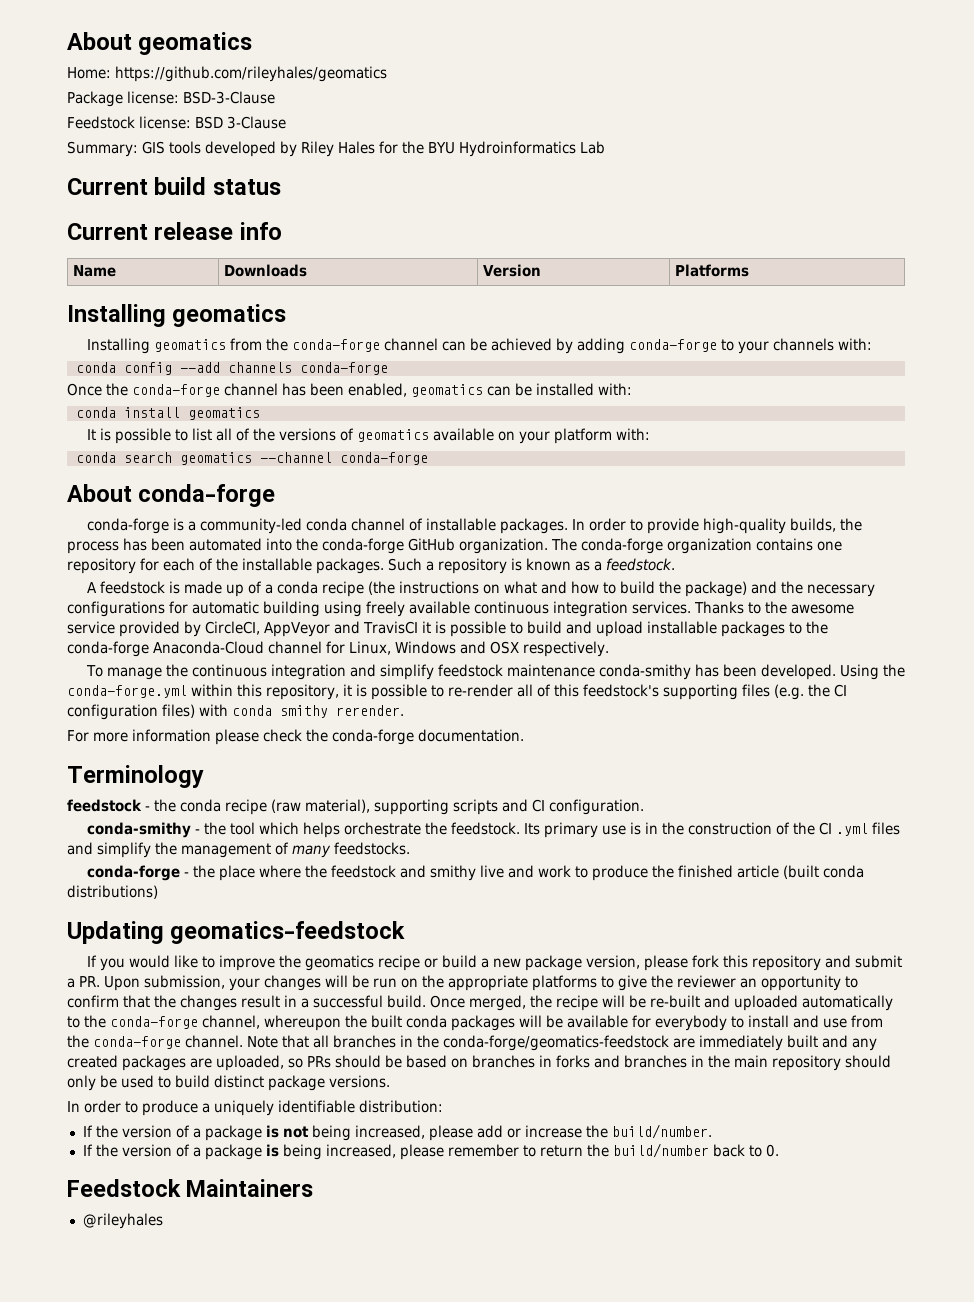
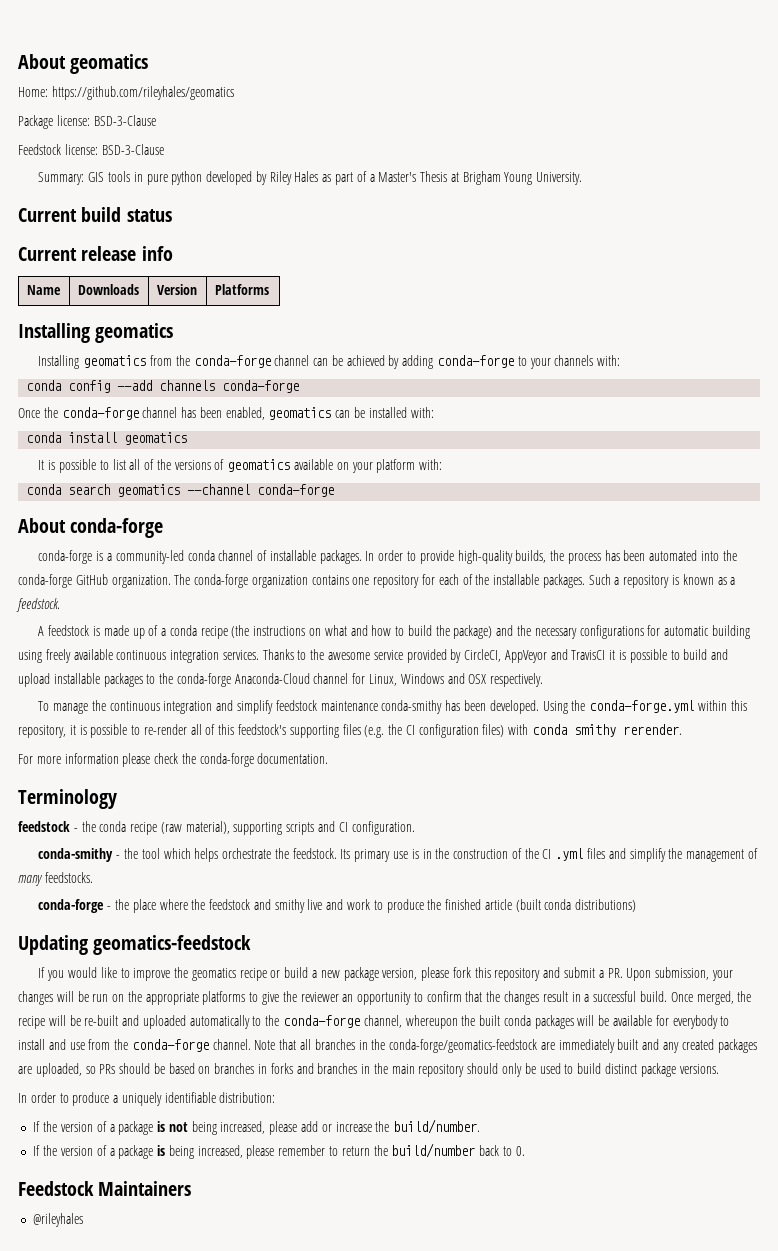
[195,116,286,129] BSD 3-Clause -> [101,144,164,155] BSD-3-Clause
(201, 147) none -> [133,171,203,185] in pure python
[378,141,605,157] for the BYU Hydroinformatics Lab -> [322,171,583,185] as part of a Master's Thesis at Brigham Young University.

